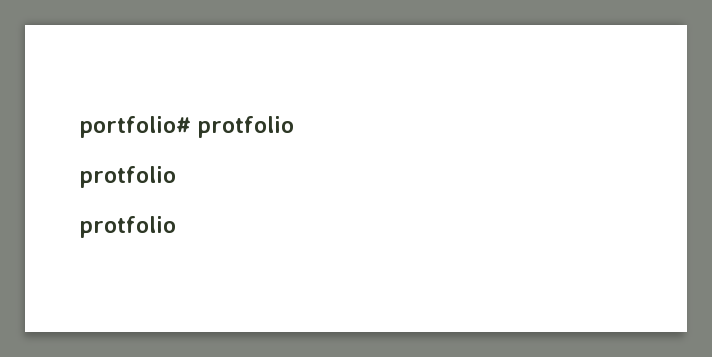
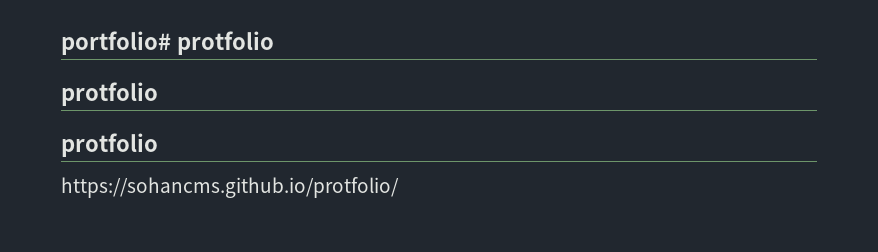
(176, 227) none -> [61,177,399,198] // https://sohancms.github.io/protfolio/

